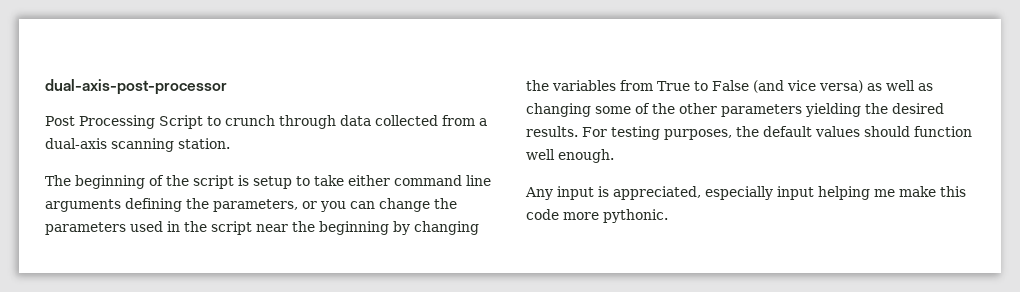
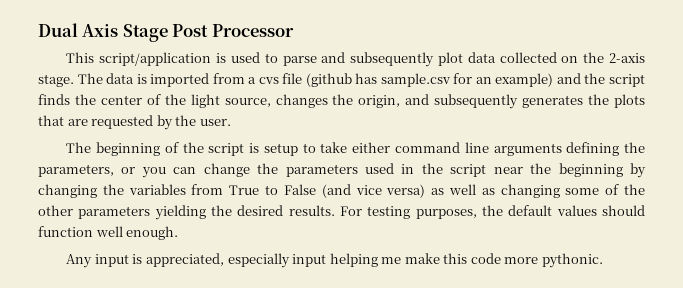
[45,79,227,95] [45,115,487,129] [45,138,230,152] dual-axis-post-processor // Post Processing Script to crunch through data collected from a dual-axis scanning station. -> [38,23,294,42] [66,52,645,67] [38,73,646,87] [38,94,646,109] [38,115,231,130] Dual Axis Stage Post Processor // This script/application is used to parse and subsequently plot data collected on the 2-axis stage. The data is imported from a cvs file (github has sample.csv for an example) and the script finds the center of the light source, changes the origin, and subsequently generates the plots that are requested by the user.

